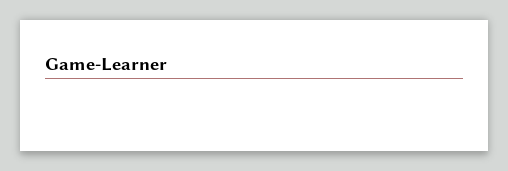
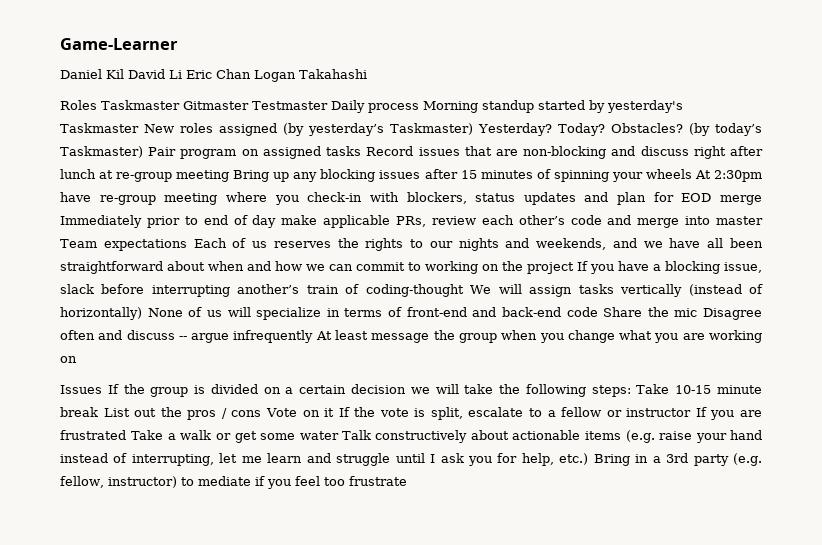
(167, 64) none -> [60,69,367,82] [60,100,683,113] [60,123,763,136] [60,146,764,159] [60,169,762,182] [60,192,762,205] [60,215,763,228] [60,238,763,251] [60,261,762,274] [60,284,763,297] [60,307,762,320] [60,330,762,343] [60,356,77,363] [60,384,763,397] [60,407,762,420] [60,430,762,443] [60,453,763,466] [60,476,407,489] // Daniel Kil David Li Eric Chan Logan Takahashi // Roles Taskmaster Gitmaster Testmaster Daily process Morning standup started by yesterday's Taskmaster New roles assigned (by yesterday’s Taskmaster) Yesterday? Today? Obstacles? (by today’s Taskmaster) Pair program on assigned tasks Record issues that are non-blocking and discuss right after lunch at re-group meeting Bring up any blocking issues after 15 minutes of spinning your wheels At 2:30pm have re-group meeting where you check-in with blockers, status updates and plan for EOD merge Immediately prior to end of day make applicable PRs, review each other’s code and merge into master Team expectations Each of us reserves the rights to our nights and weekends, and we have all been straightforward about when and how we can commit to working on the project If you have a blocking issue, slack before interrupting another’s train of coding-thought We will assign tasks vertically (instead of horizontally) None of us will specialize in terms of front-end and back-end code Share the mic Disagree often and discuss -- argue infrequently At least message the group when you change what you are working on // Issues If the group is divided on a certain decision we will take the following steps: Take 10-15 minute break List out the pros / cons Vote on it If the vote is split, escalate to a fellow or instructor If you are frustrated Take a walk or get some water Talk constructively about actionable items (e.g. raise your hand instead of interrupting, let me learn and struggle until I ask you for help, etc.) Bring in a 3rd party (e.g. fellow, instructor) to mediate if you feel too frustrate

